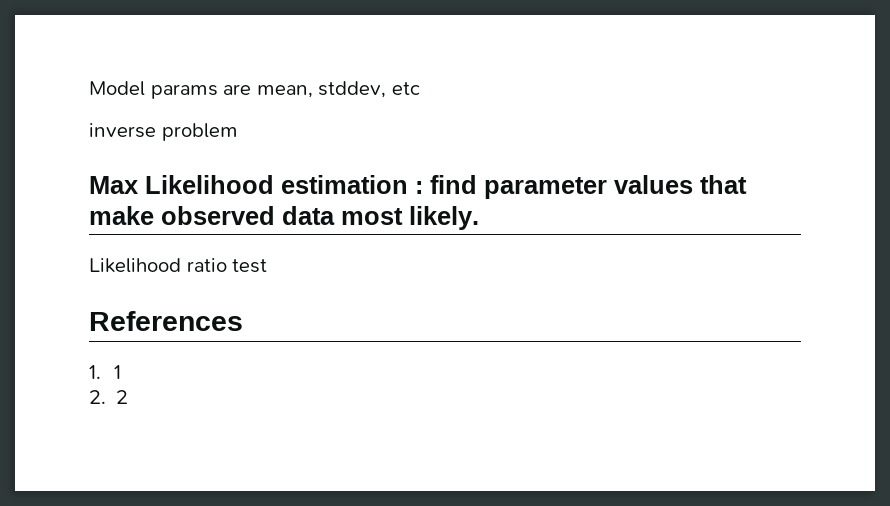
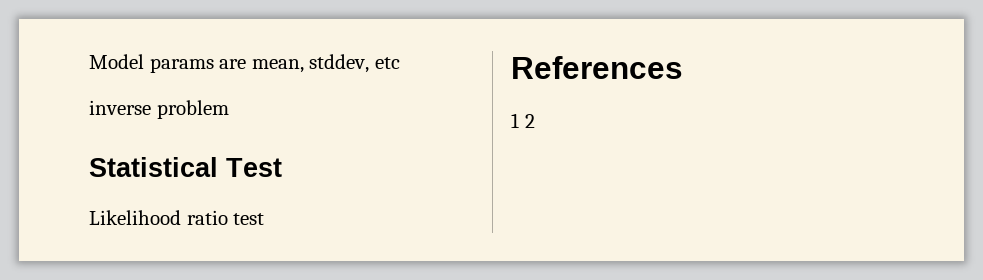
[89,175,747,199] [89,206,479,230] Max Likelihood estimation : find parameter values that make observed data most likely. -> [89,157,282,177] Statistical Test
[89,365,101,379] 1. -> (683, 67) none
[89,390,106,404] // 2. -> (519, 120) none

